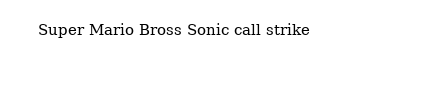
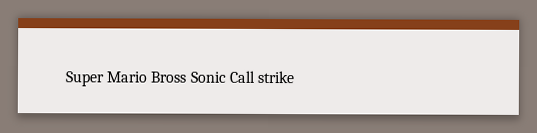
[234,24,261,35] call -> [228,70,255,83] Call

